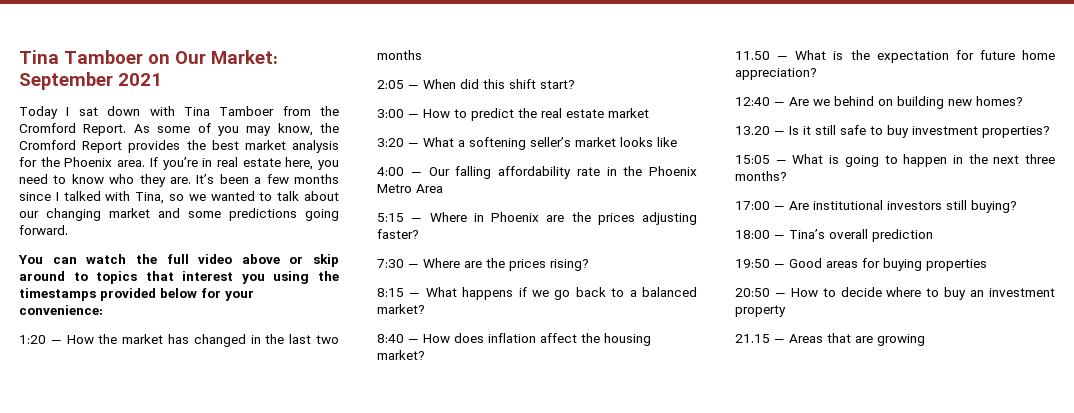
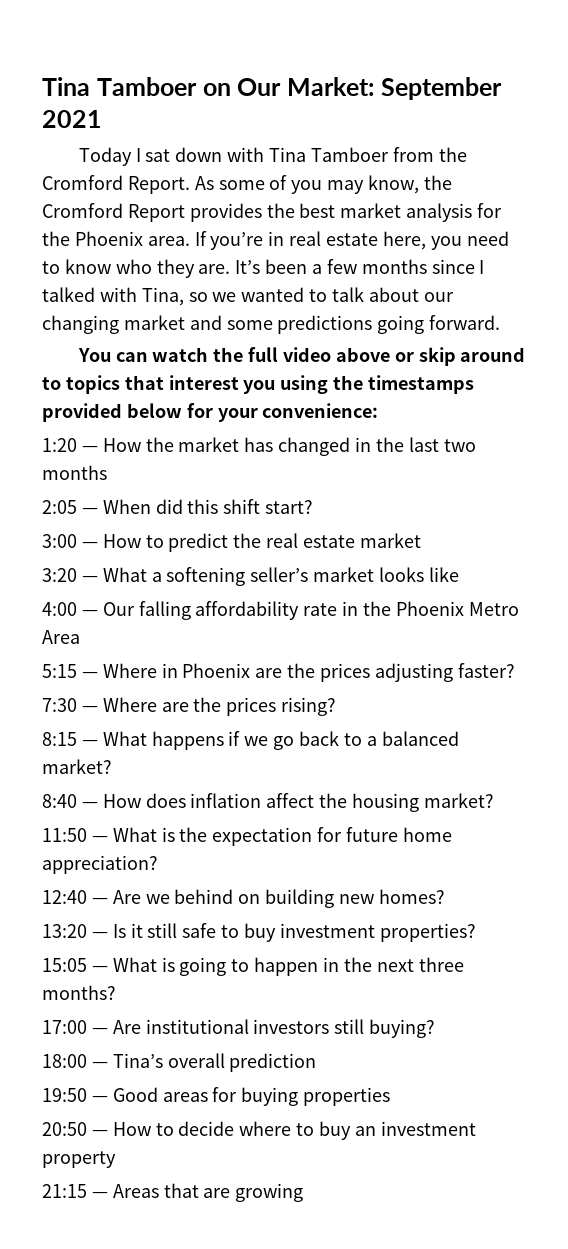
[735,51,770,60] 11.50 -> [42,828,87,842] 11:50
[735,126,770,135] 13.20 -> [42,924,87,938] 13:20
[735,334,770,343] 21.15 -> [42,1184,87,1198] 21:15

